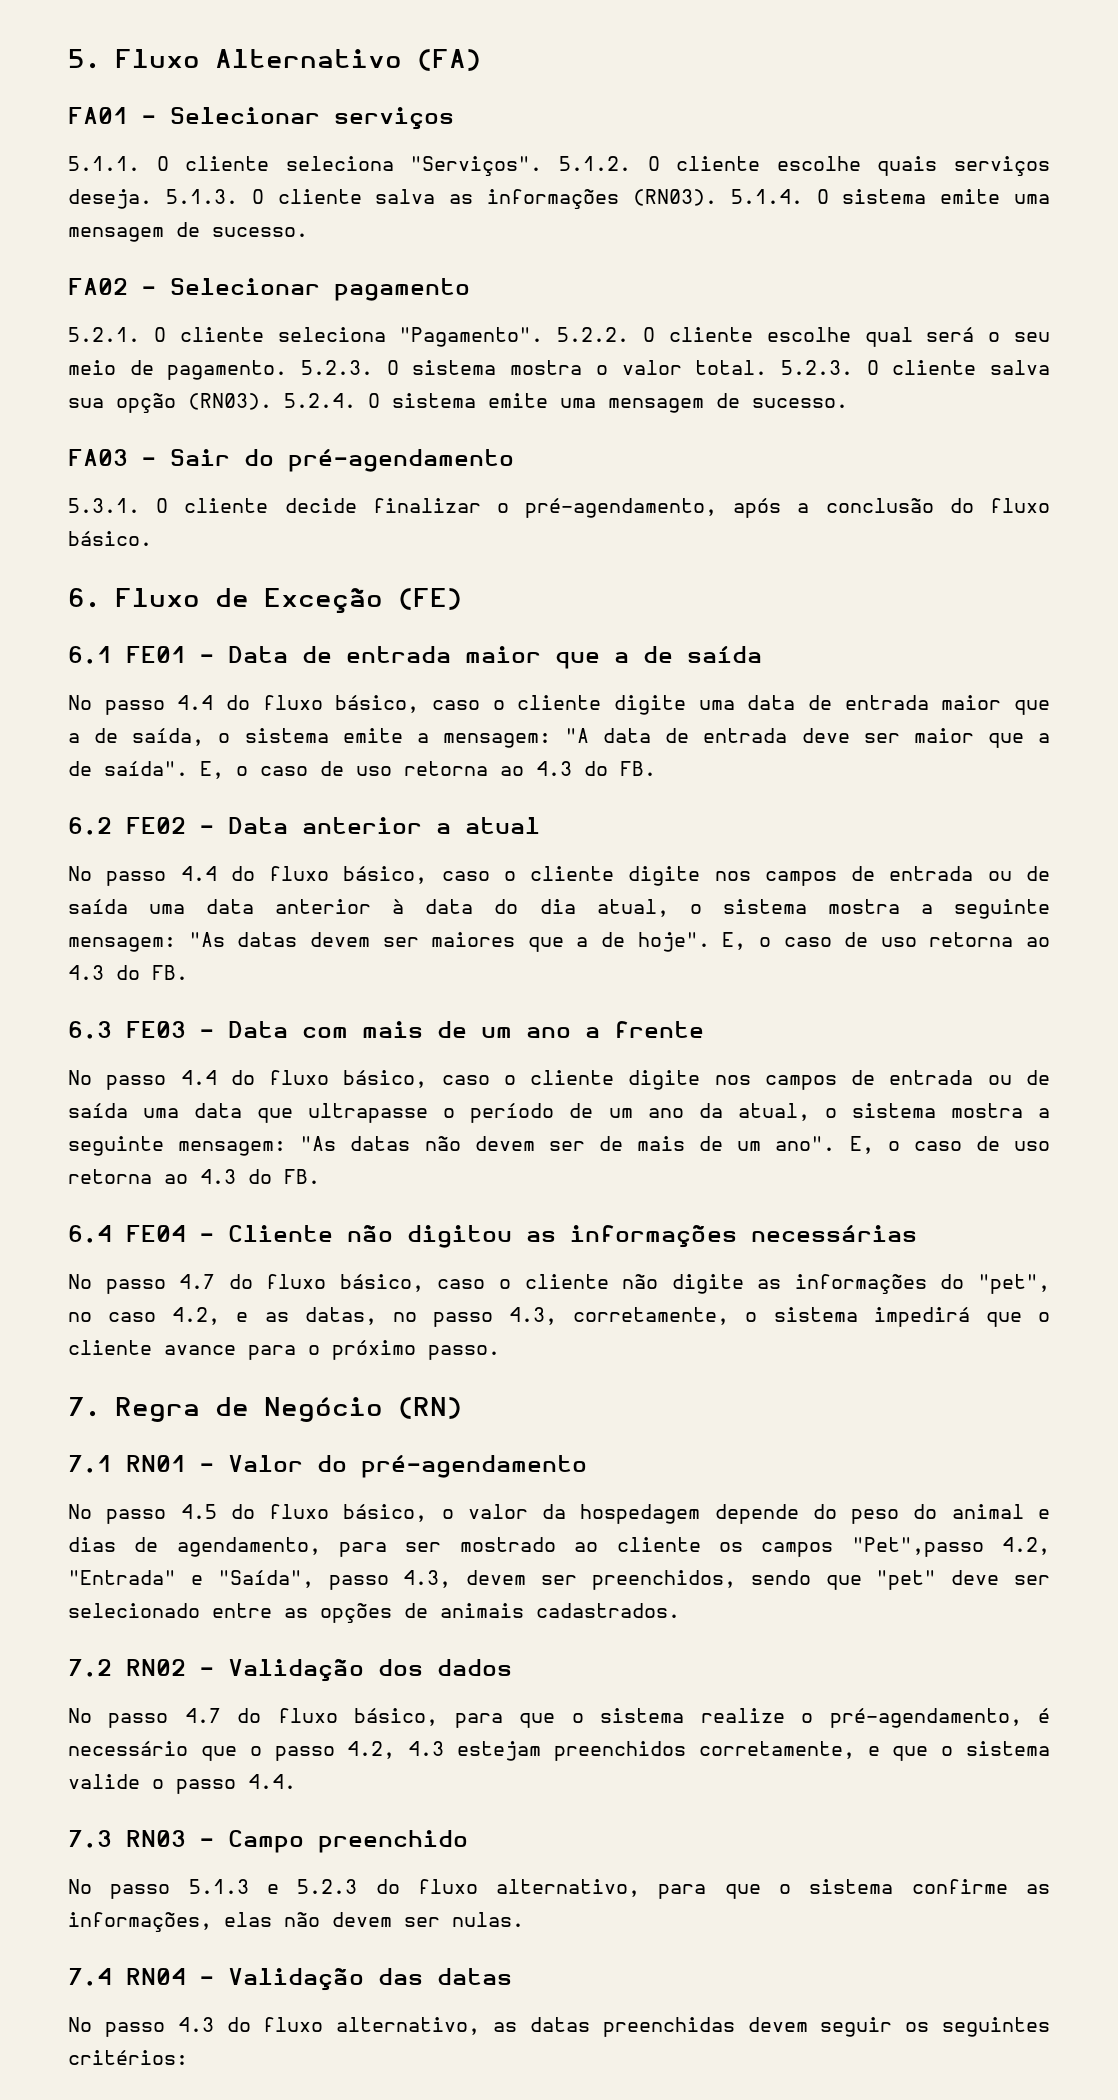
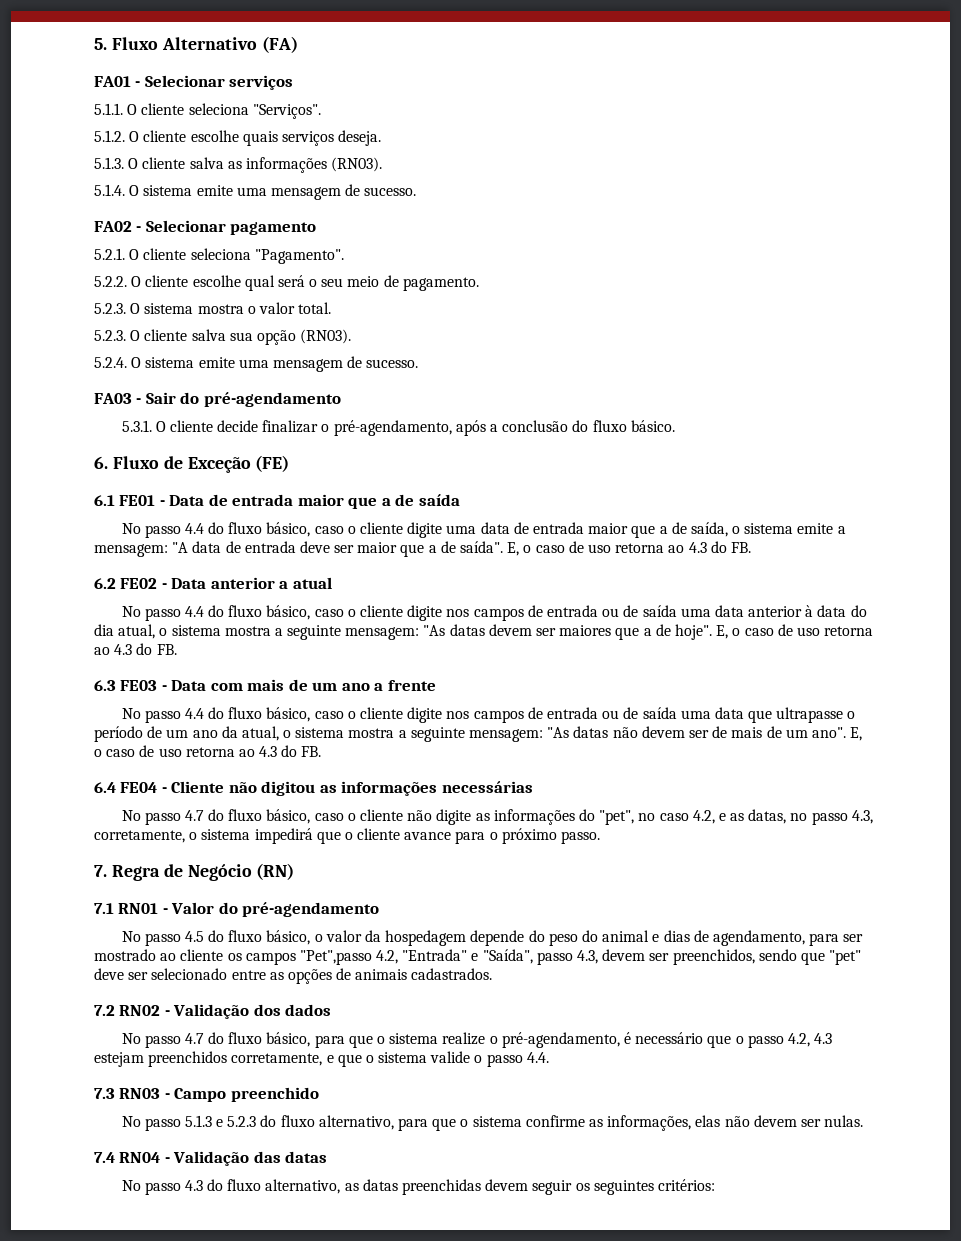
(543, 166) none -> (321, 111) //
(152, 199) none -> (382, 138) //
(717, 197) none -> (383, 164) //
(544, 337) none -> (344, 256) //
(288, 370) none -> (479, 284) //
(768, 367) none -> (332, 308) //
(272, 401) none -> (352, 336) //

